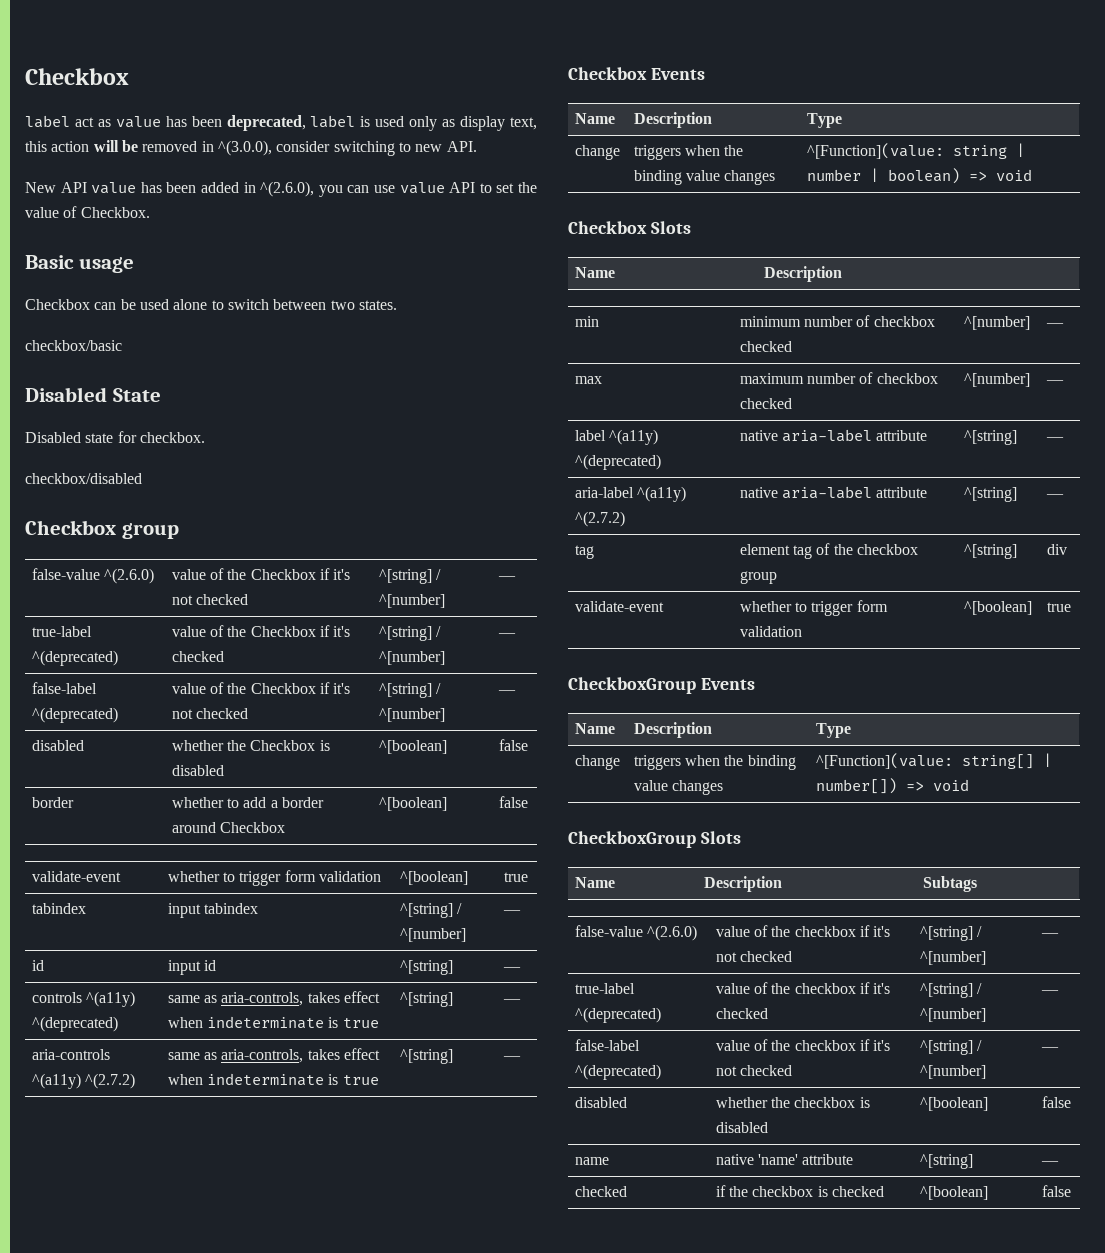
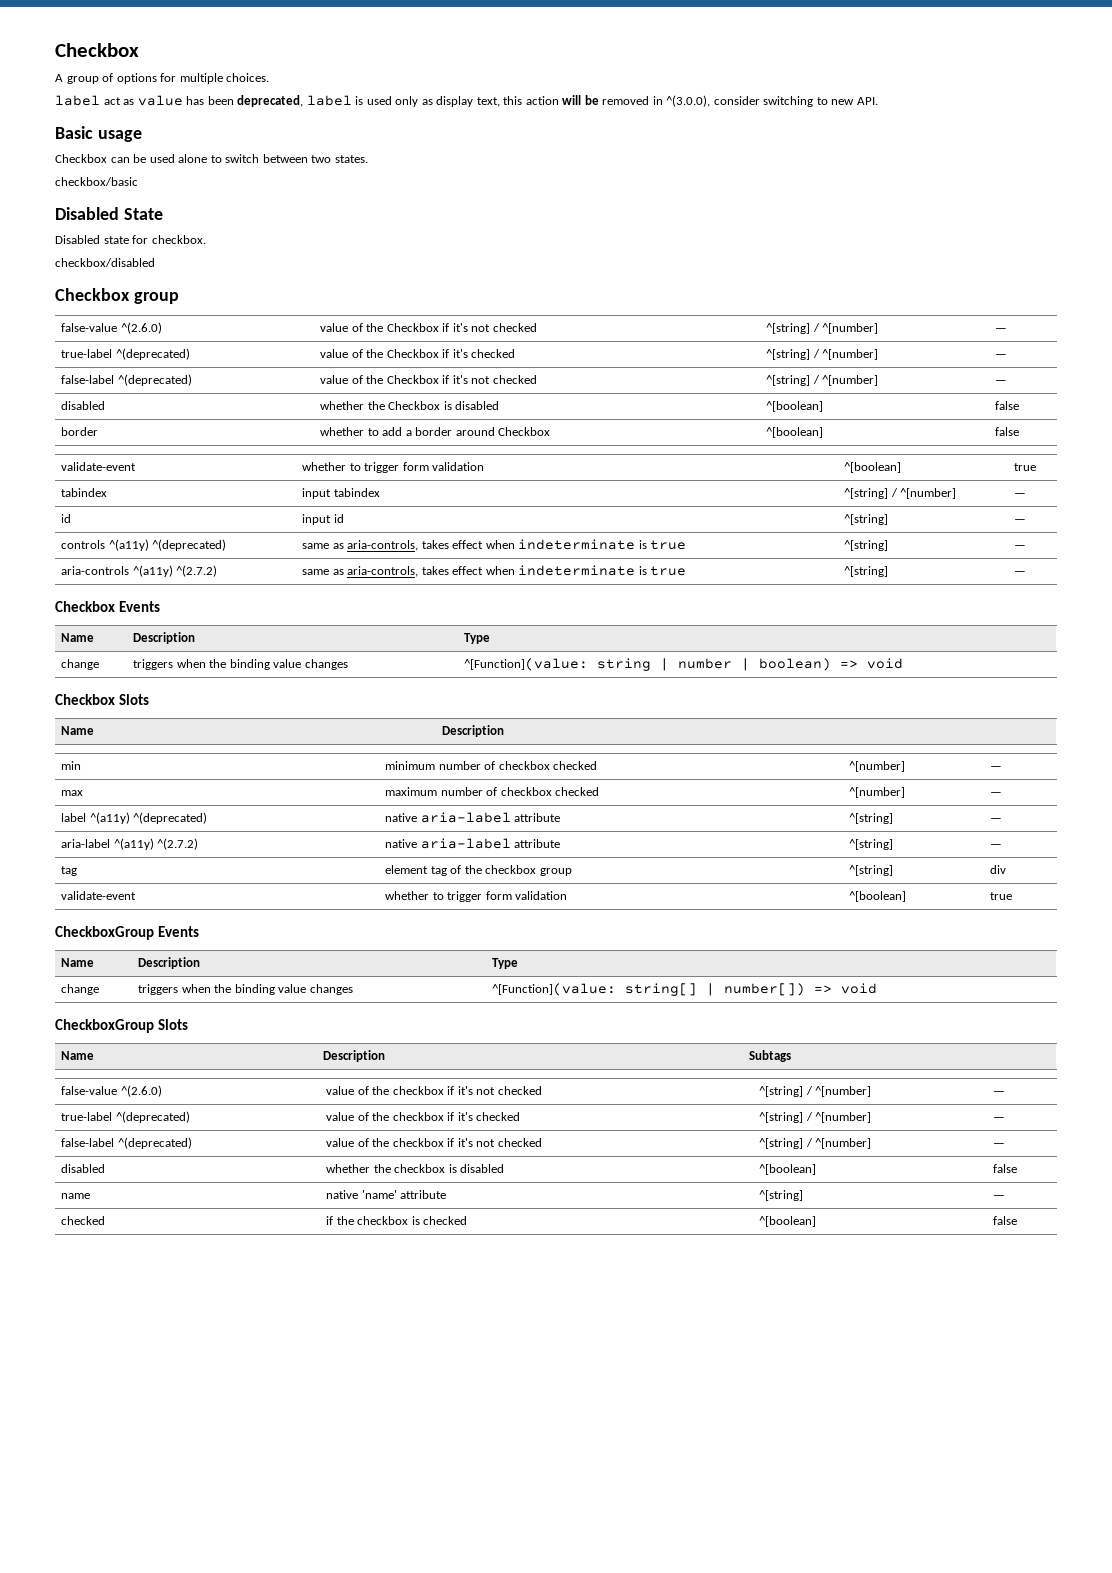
[25,68,129,85] Checkbox -> [55,43,139,57] [55,73,270,84] Checkbox // A group of options for multiple choices.
[25,181,538,197] [25,206,150,218] // New API value has been added in ^(2.6.0), you can use value API to set the value of Checkbox. -> (878, 101) none

